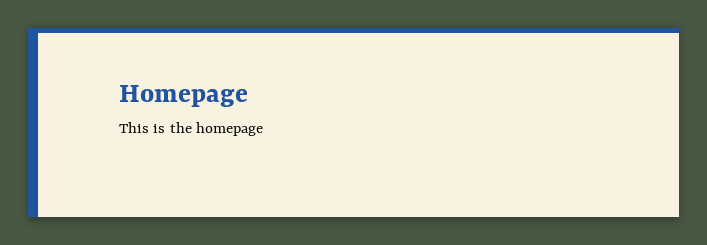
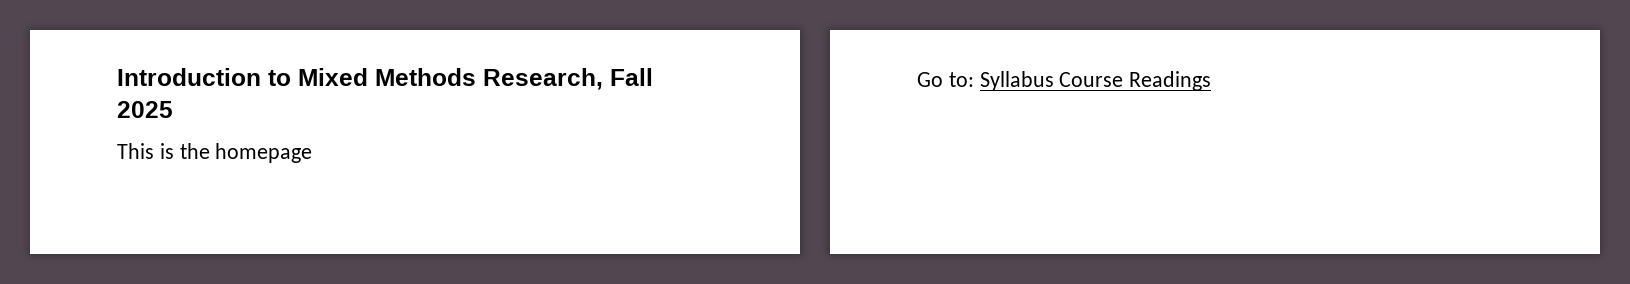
[119,85,248,107] Homepage -> [117,68,653,90] [117,101,173,118] Introduction to Mixed Methods Research, Fall 2025
(264, 129) none -> [917,71,1212,91] // Go to: Syllabus Course Readings

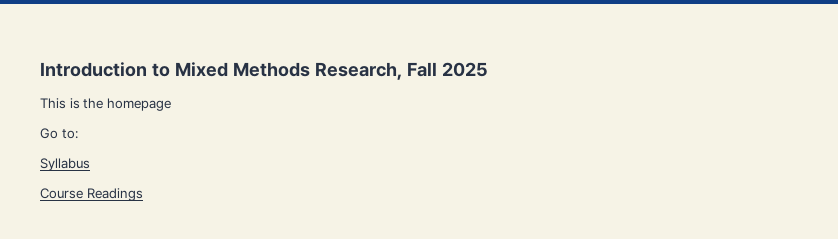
(974, 79) none -> (78, 134) //
(1054, 81) none -> (90, 164) //

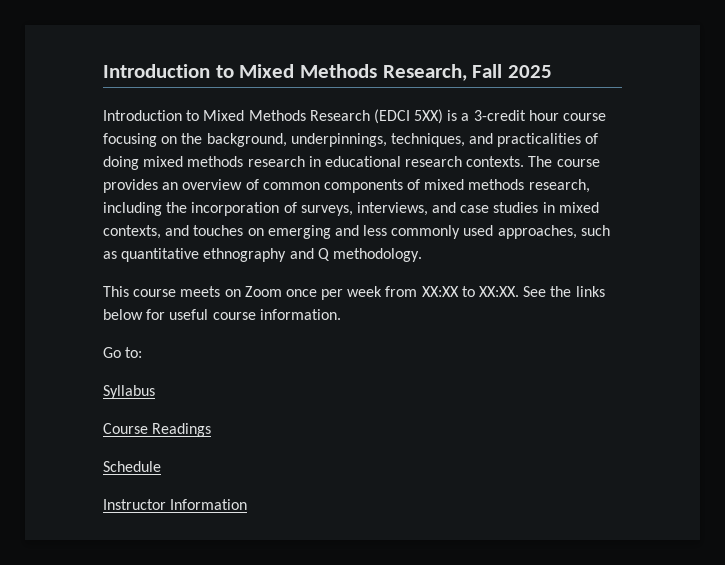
[40,98,171,111] This is the homepage -> [103,109,607,124] [103,133,599,147] [103,156,600,170] [103,179,590,193] [103,202,599,216] [103,225,610,239] [103,248,422,262] [103,286,605,300] [103,309,341,320] Introduction to Mixed Methods Research (EDCI 5XX) is a 3-credit hour course focusing on the background, underpinnings, techniques, and practicalities of doing mixed methods research in educational research contexts. The course provides an overview of common components of mixed methods research, including the incorporation of surveys, interviews, and case studies in mixed contexts, and touches on emerging and less commonly used approaches, such as quantitative ethnography and Q methodology. // This course meets on Zoom once per week from XX:XX to XX:XX. See the links below for useful course information.
(143, 194) none -> [103,461,161,472] [103,499,248,510] // Schedule // Instructor Information

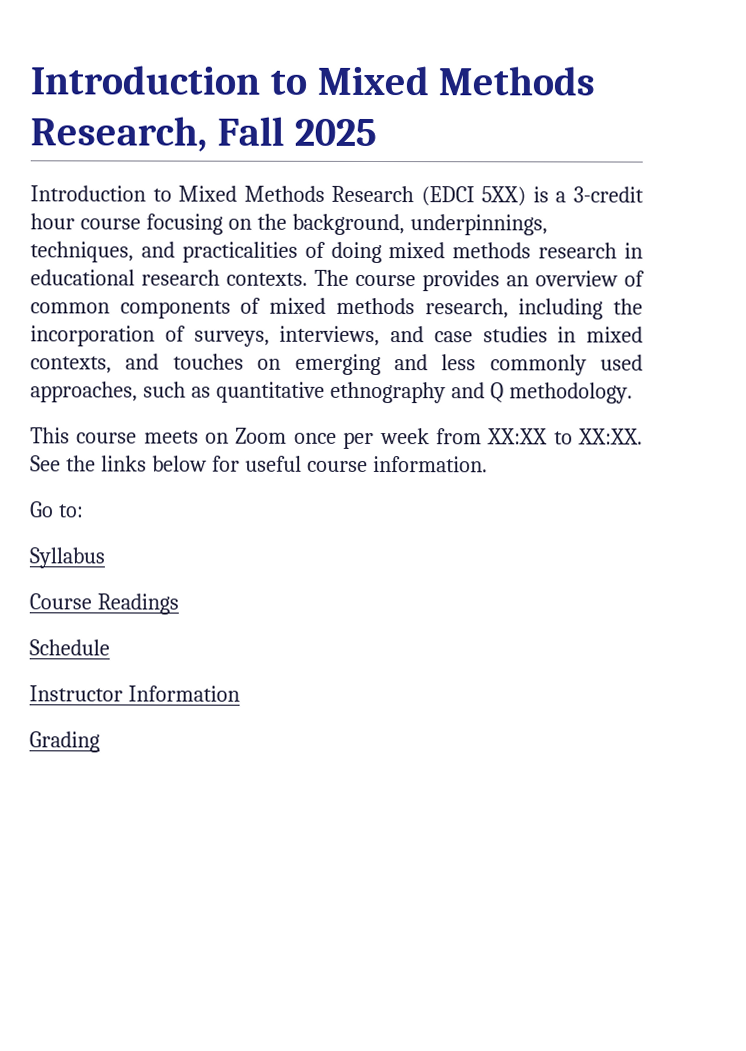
(248, 504) none -> [29,731,100,753] // Grading

